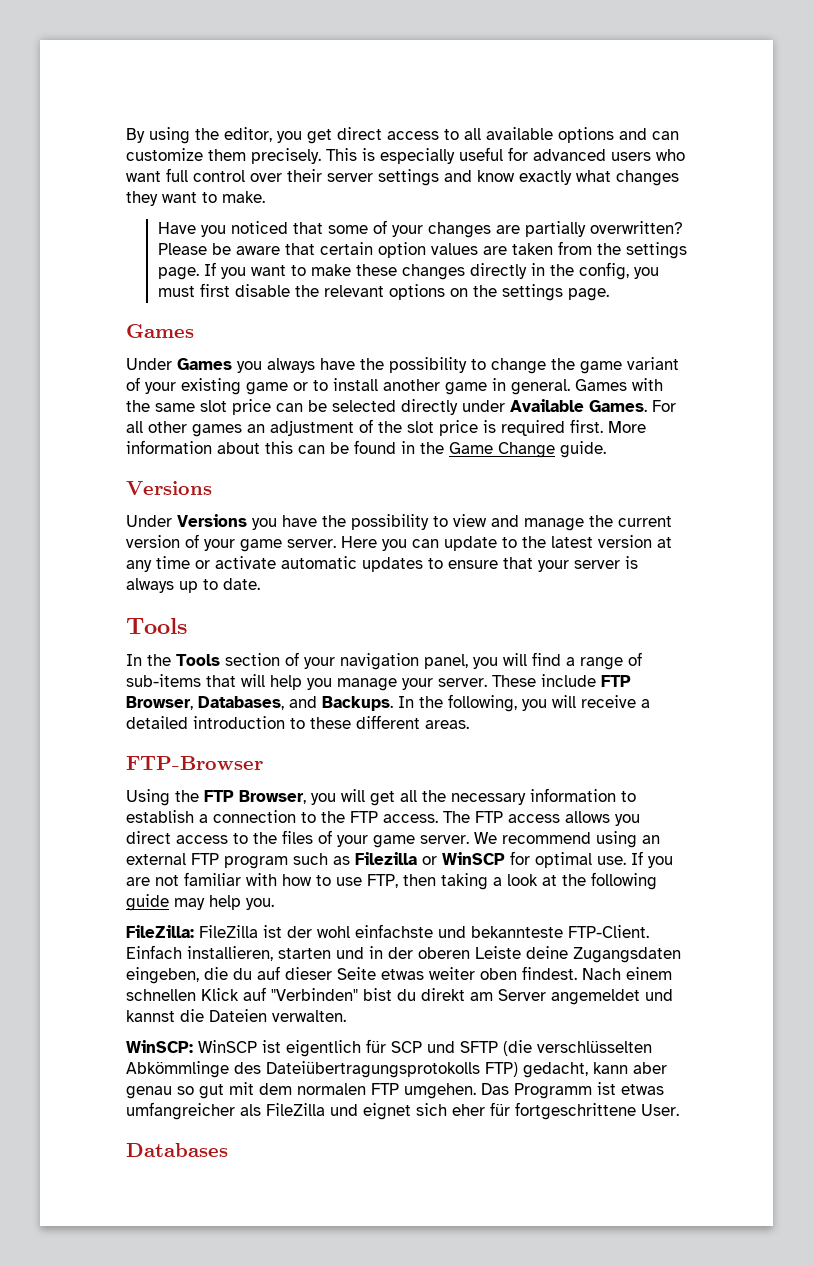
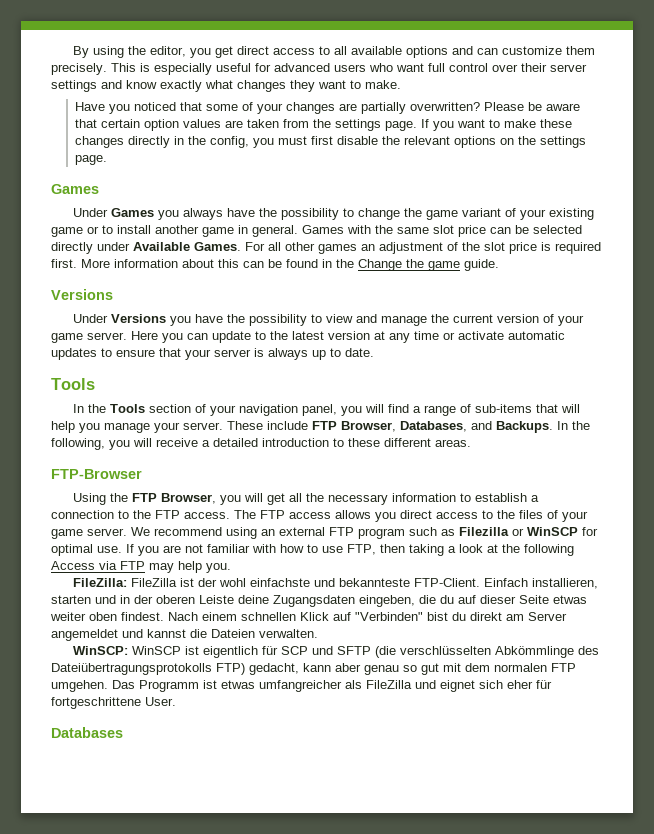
[449,442,555,458] Game Change -> [358,259,460,271] Change the game
[126,894,169,911] guide -> [51,561,145,570] Access via FTP

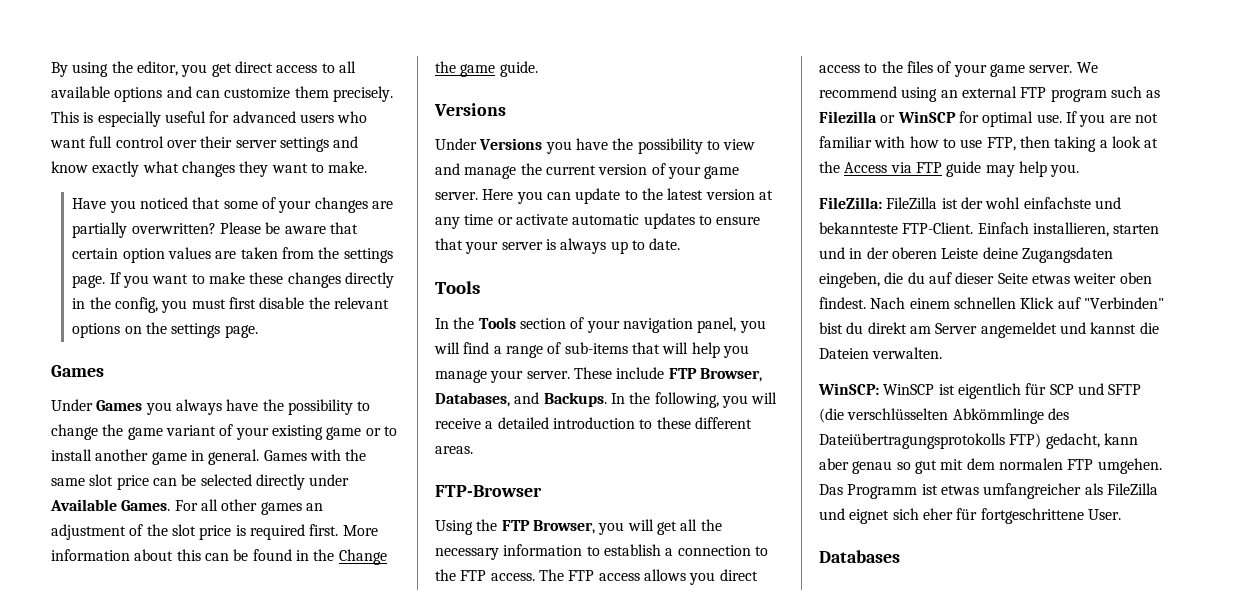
[524,544,574,556] following -> (840, 167) none
(145, 565) none -> [946,161,982,177] guide

